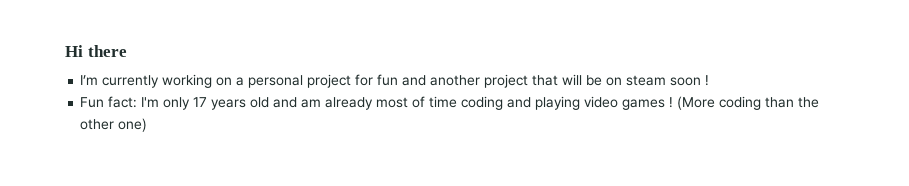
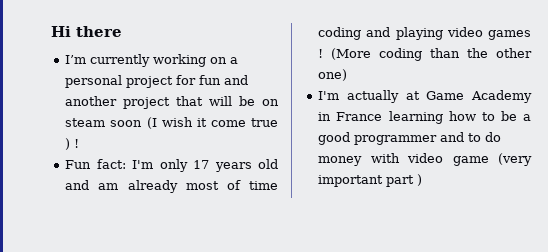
(702, 81) none -> [146,117,278,129] [65,138,71,150] (I wish it come true )
(148, 125) none -> [318,90,532,103] [318,111,531,124] [318,132,502,145] [318,153,532,166] [318,174,423,187] // I'm actually at Game Academy in France learning how to be a good programmer and to do money with video game (very important part )

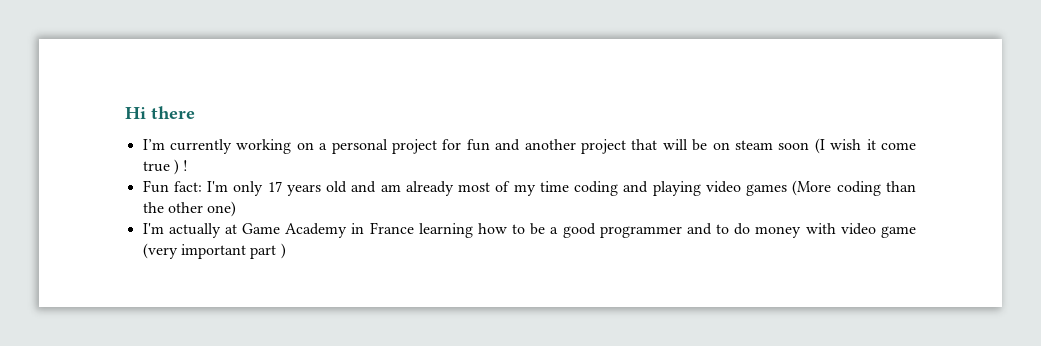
(241, 185) none -> [513,184,536,196] my
[318,49,324,58] ! -> (788, 190) none

